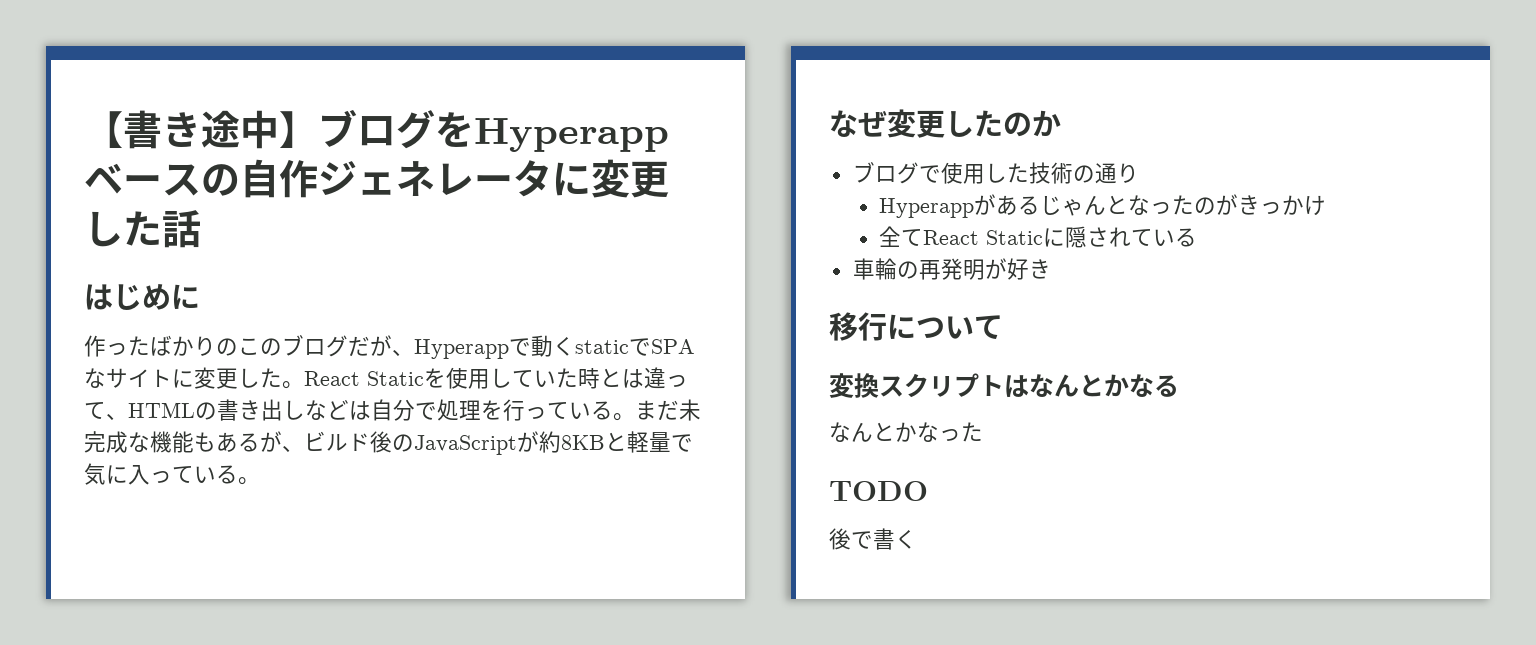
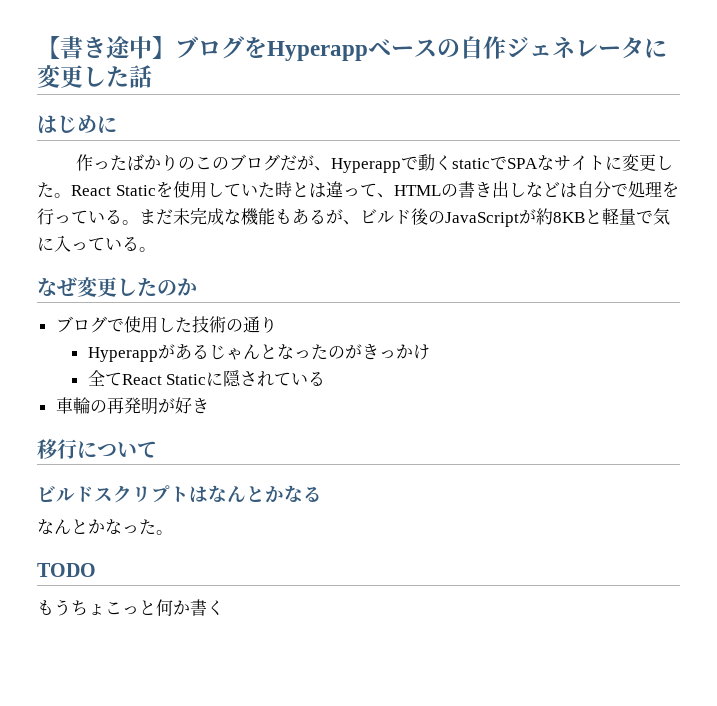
[829,373,879,398] 変換 -> [37,486,94,502] ビルド
(983, 432) none -> [156,530,173,535] 。
[829,528,873,550] 後で -> [37,599,190,616] もうちょこっと何か

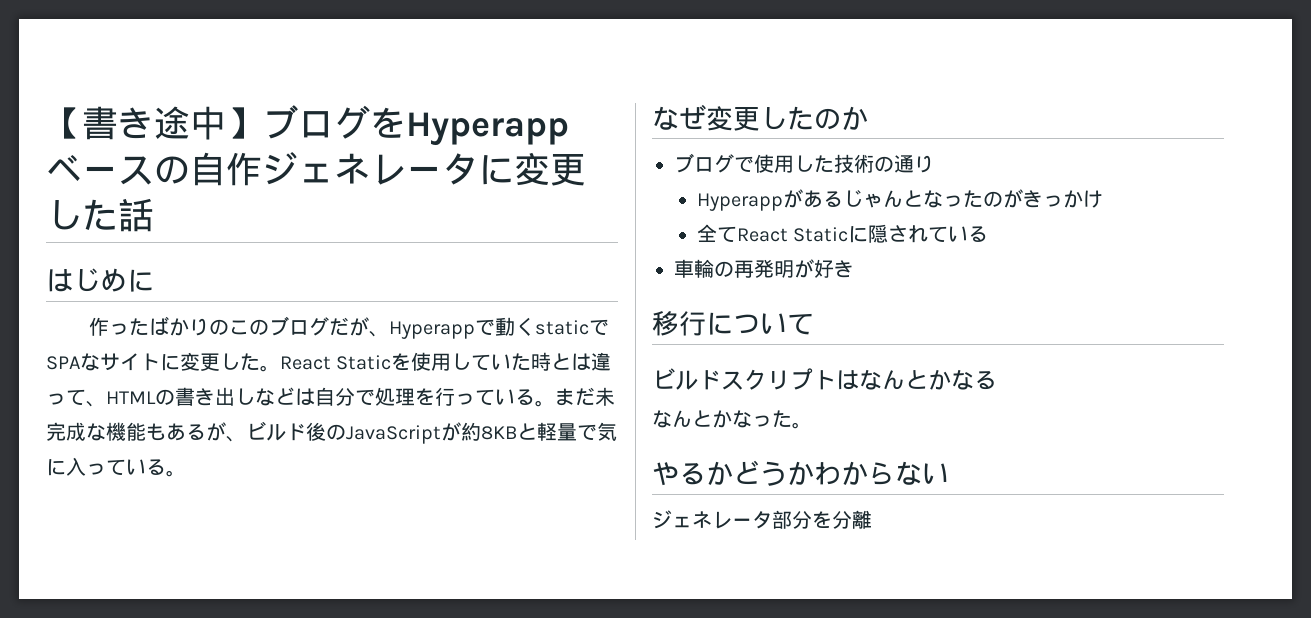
[37,563,96,577] [37,599,224,616] TODO // もうちょこっと何か書く -> [652,460,949,486] [652,510,872,529] やるかどうかわからない // ジェネレータ部分を分離

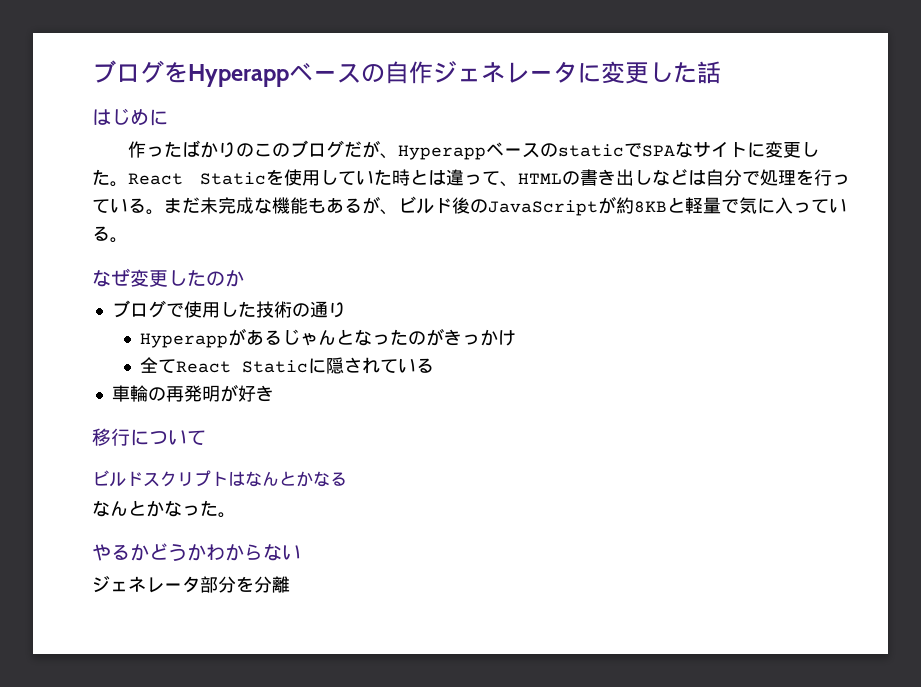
[46,106,262,140] 【書き途中】 -> (92, 71) none
[474,317,535,336] で動く -> [485,142,558,158] ベースの

